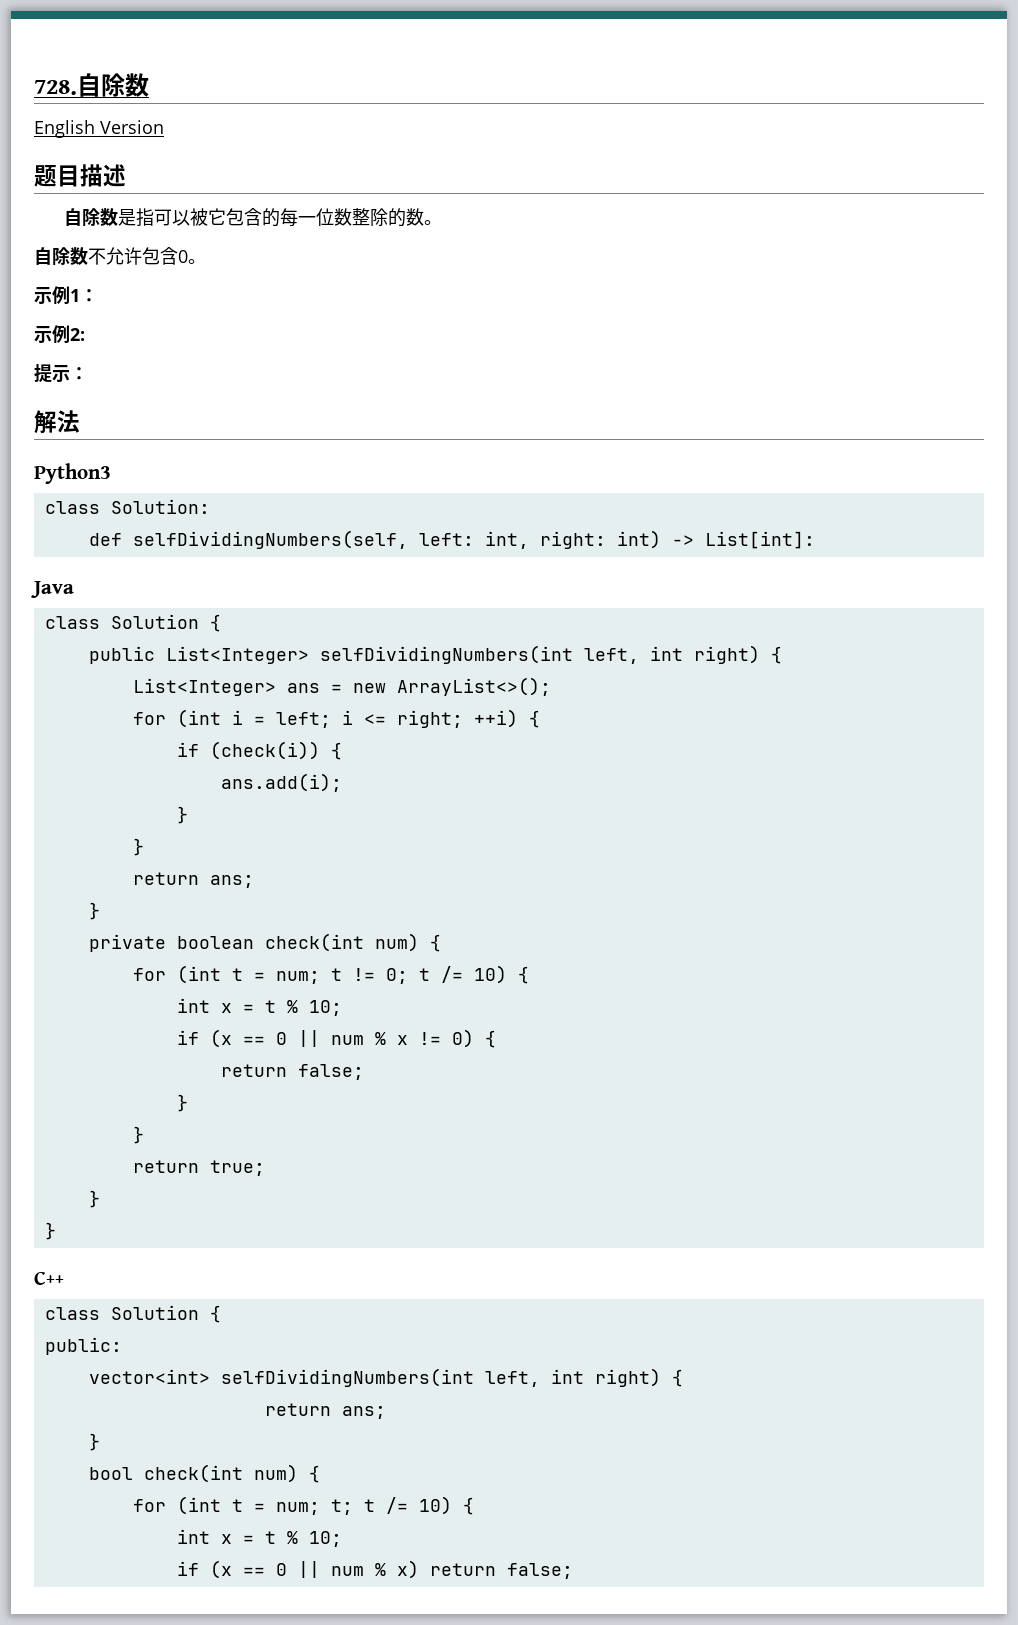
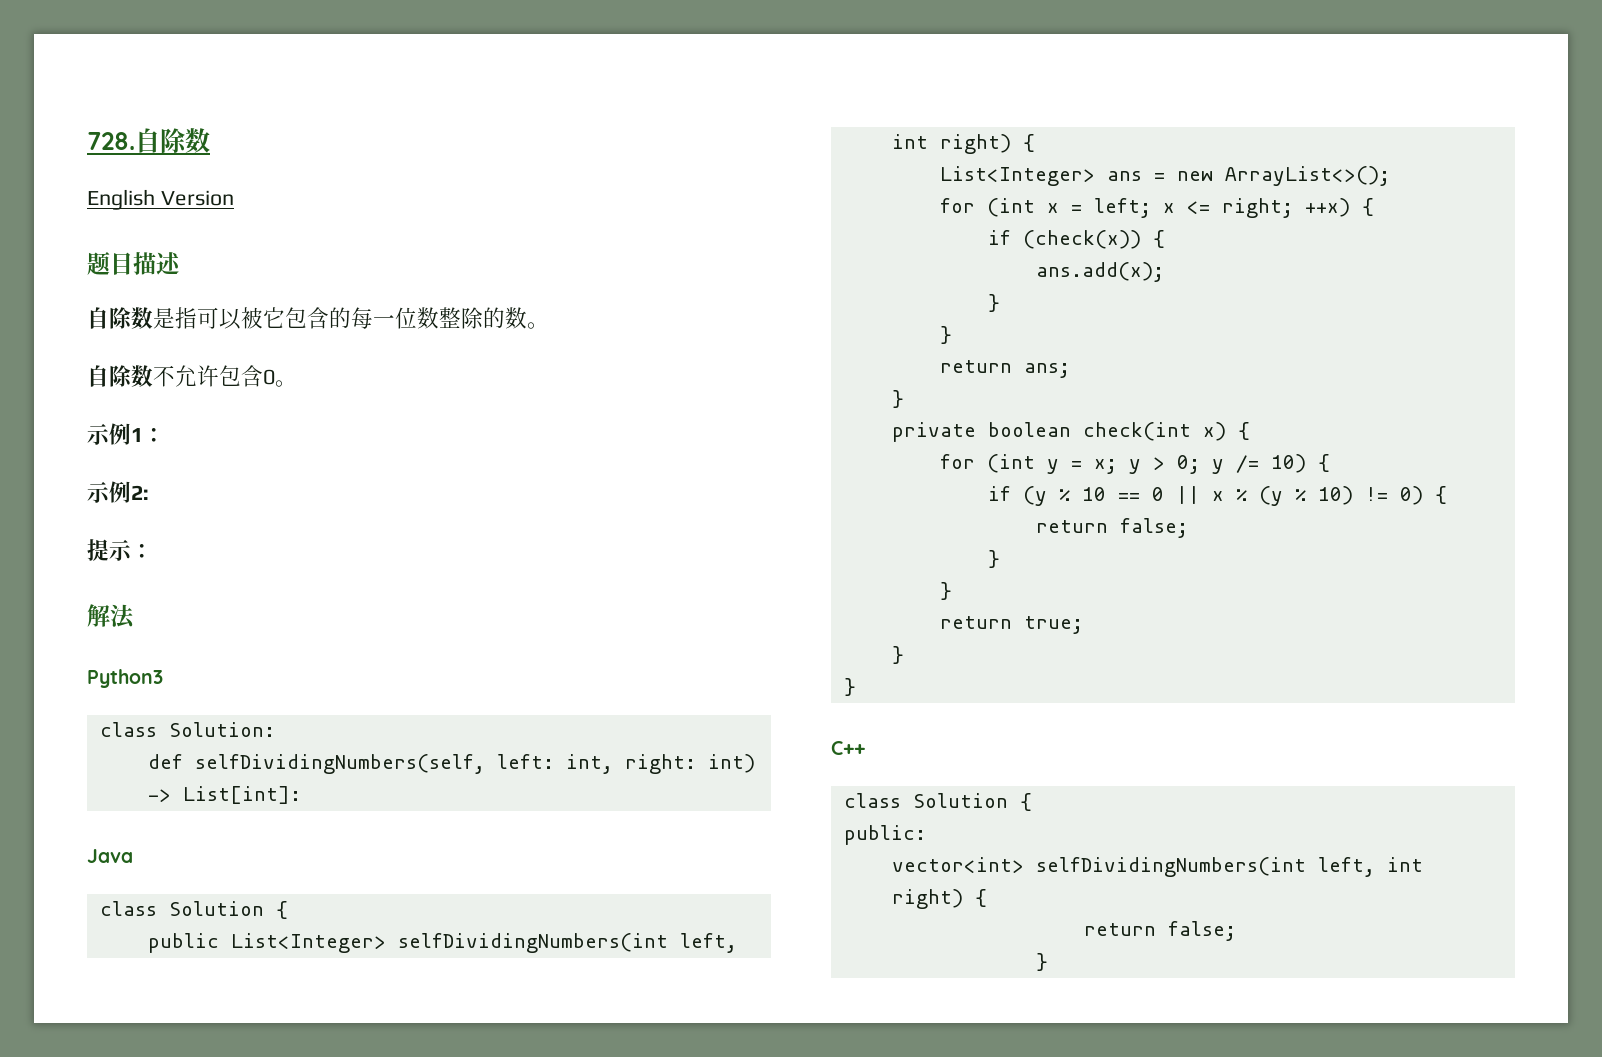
[231,710,243,725] i -> [1046,203,1059,213] x
[341,710,353,725] i -> [1162,203,1175,213] x
[473,709,540,728] [176,741,342,760] [220,773,342,792] ++i) { // if (check(i)) { // ans.add(i); -> [1304,198,1374,217] [987,230,1165,249] [1035,262,1164,282] ++x) { // if (check(x)) { // ans.add(x);
[374,933,441,952] [132,965,529,984] [176,998,342,1016] [176,1029,408,1048] num) { // for (int t = num; t != 0; t /= 10) { // int x = t % 10; // if (x == 0 || num % x -> [1202,422,1250,441] [939,454,1330,474] [987,486,1353,506] x) { // for (int y = x; y > 0; y /= 10) { // if (y % 10 == 0 || x % (y % 10)
[341,1406,386,1419] [88,1433,100,1451] [88,1464,320,1483] [132,1496,474,1515] [176,1529,342,1547] [176,1560,573,1579] ans; // } // bool check(int num) { // for (int t = num; t; t /= 10) { // int x = t % 10; // if (x == 0 || num % x) return false; -> [1167,921,1236,941] [1035,953,1048,971] false; // }

